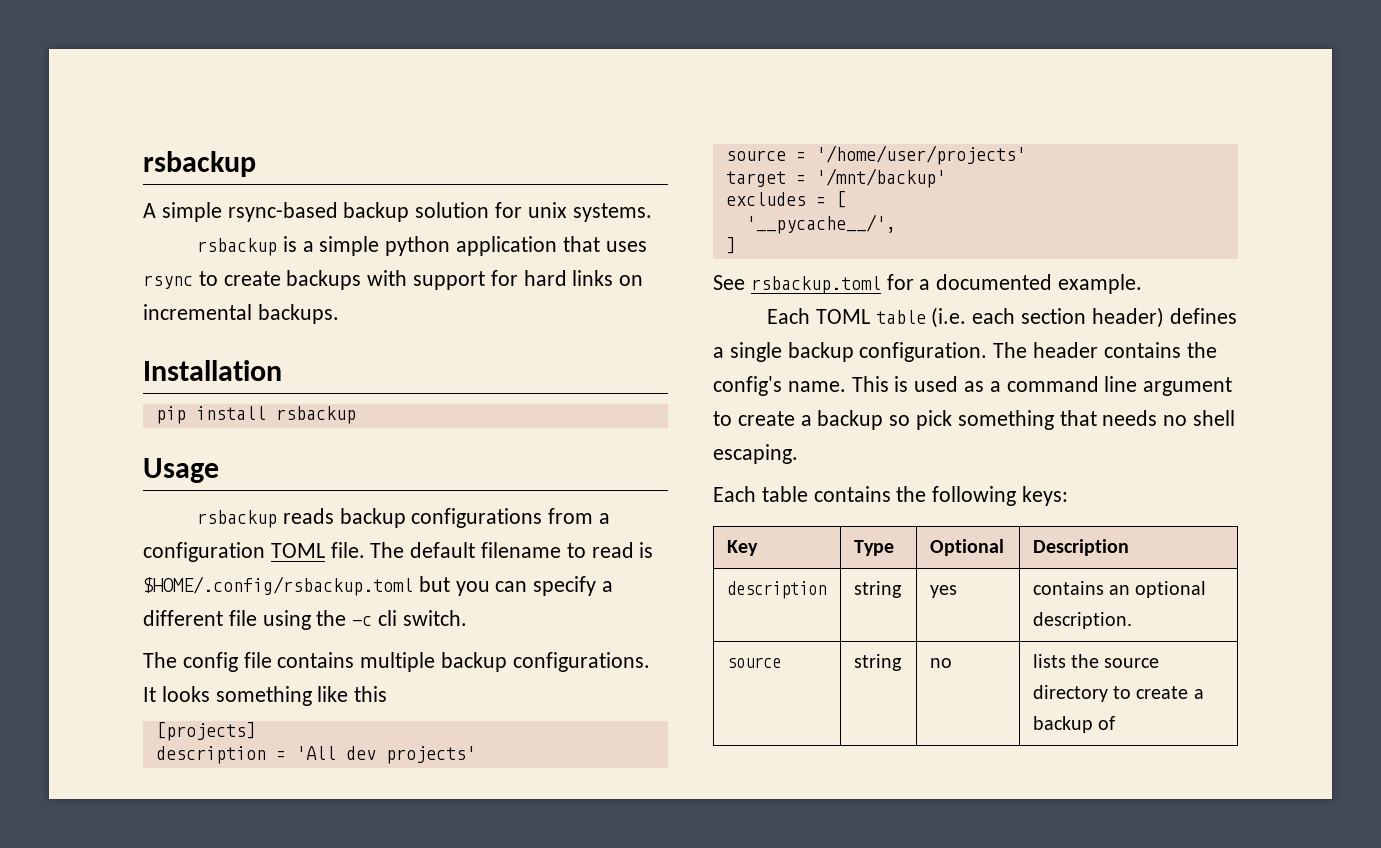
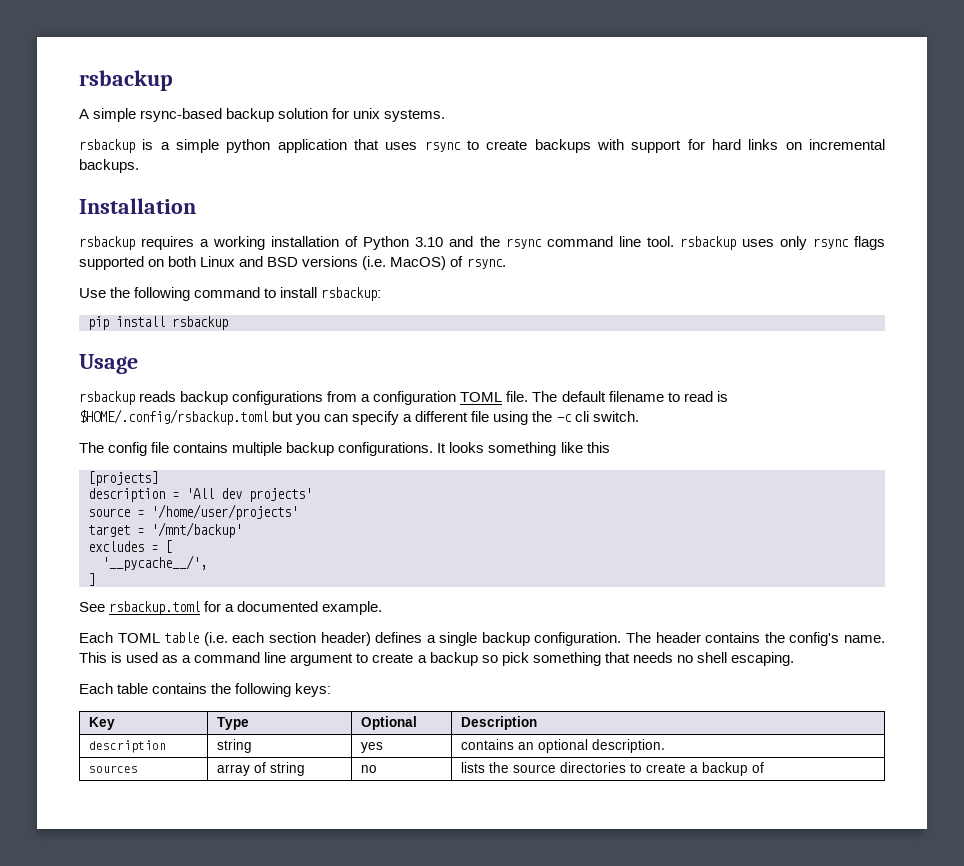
(282, 370) none -> [79,236,885,250] [79,256,506,270] [79,287,382,301] // rsbackup requires a working installation of Python 3.10 and the rsync command line tool. rsbackup uses only rsync flags supported on both Linux and BSD versions (i.e. MacOS) of rsync. // Use the following command to install rsbackup:
[726,657,781,668] source | -> [88,765,138,773] [216,762,266,776] sources | array of
[1032,685,1108,702] directory -> [559,762,626,773] directories

